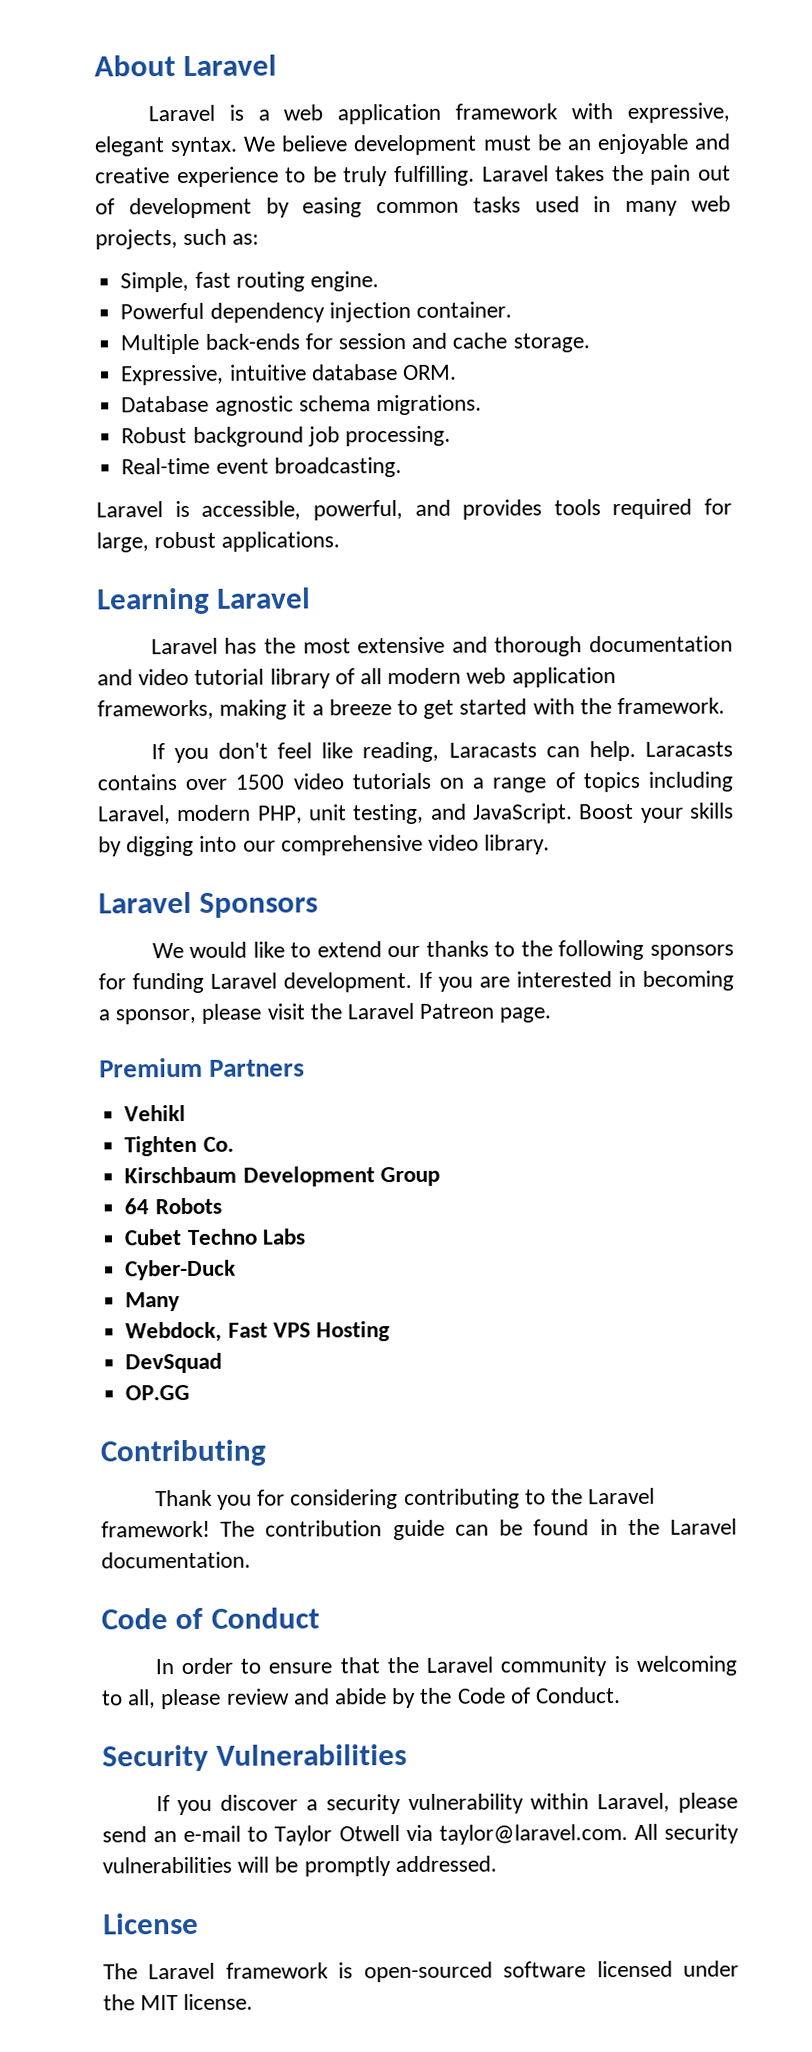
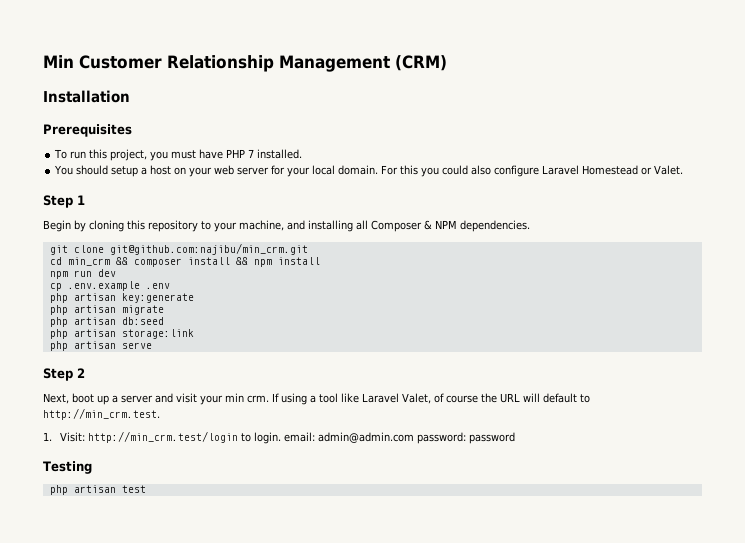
[94,54,278,77] [147,102,730,125] [94,133,731,157] [95,164,732,188] [95,195,731,219] [95,228,260,250] [120,271,379,293] [120,301,512,323] [120,332,590,355] [120,364,457,386] [121,394,482,416] [121,425,451,447] [121,457,402,478] [96,498,732,521] [96,531,341,553] [97,587,312,615] [150,635,733,657] [97,667,616,689] [97,697,726,720] [150,740,733,764] [97,771,733,793] [97,802,734,825] [98,834,551,857] [98,891,319,918] [151,939,734,961] [98,970,734,994] [98,1002,552,1025] [99,1057,306,1078] [124,1104,187,1122] [124,1135,234,1157] [124,1166,440,1187] [124,1197,222,1215] [124,1228,305,1246] [125,1259,237,1281] [125,1292,181,1312] [125,1321,390,1343] [125,1352,223,1374] [125,1384,191,1401] [100,1439,266,1467] [154,1487,656,1510] [101,1518,737,1541] [101,1551,251,1569] [101,1607,320,1630] [154,1655,737,1677] [102,1687,622,1710] [102,1744,408,1772] [155,1792,738,1816] [102,1823,739,1846] [102,1855,497,1877] [103,1912,199,1935] [103,1960,739,1983] [103,1993,254,2011] About Laravel // Laravel is a web application framework with expressive, elegant syntax. We believe development must be an enjoyable and creative experience to be truly fulfilling. Laravel takes the pain out of development by easing common tasks used in many web projects, such as: // Simple, fast routing engine. // Powerful dependency injection container. // Multiple back-ends for session and cache storage. // Expressive, intuitive database ORM. // Database agnostic schema migrations. // Robust background job processing. // Real-time event broadcasting. // Laravel is accessible, powerful, and provides tools required for large, robust applications. // Learning Laravel // Laravel has the most extensive and thorough documentation and video tutorial library of all modern web application frameworks, making it a breeze to get started with the framework. // If you don't feel like reading, Laracasts can help. Laracasts contains over 1500 video tutorials on a range of topics including Laravel, modern PHP, unit testing, and JavaScript. Boost your skills by digging into our comprehensive video library. // Laravel Sponsors // We would like to extend our thanks to the following sponsors for funding Laravel development. If you are interested in becoming a sponsor, please visit the Laravel Patreon page. // Premium Partners // Vehikl // Tighten Co. // Kirschbaum Development Group // 64 Robots // Cubet Techno Labs // Cyber-Duck // Many // Webdock, Fast VPS Hosting // DevSquad // OP.GG // Contributing // Thank you for considering contributing to the Laravel framework! The contribution guide can be found in the Laravel documentation. // Code of Conduct // In order to ensure that the Laravel community is welcoming to all, please review and abide by the Code of Conduct. // Security Vulnerabilities // If you discover a security vulnerability within Laravel, please send an e-mail to Taylor Otwell via taylor@laravel.com. All security vulnerabilities will be promptly addressed. // License // The Laravel framework is open-sourced software licensed under the MIT license. -> [43,55,447,72] [43,90,130,103] [43,124,132,137] [54,149,303,161] [54,165,684,177] [43,195,85,208] [43,220,530,232] [49,243,308,255] [49,257,320,267] [49,269,116,279] [49,281,170,291] [49,293,194,303] [49,305,164,315] [49,317,164,327] [49,329,194,339] [49,341,152,351] [43,368,85,381] [43,393,590,405] [43,408,160,420] [43,431,515,444] [43,461,92,474] [49,485,146,495] Min Customer Relationship Management (CRM) // Installation // Prerequisites // To run this project, you must have PHP 7 installed. // You should setup a host on your web server for your local domain. For this you could also configure Laravel Homestead or Valet. // Step 1 // Begin by cloning this repository to your machine, and installing all Composer & NPM dependencies. // git clone git@github.com:najibu/min_crm.git // cd min_crm && composer install && npm install // npm run dev // cp .env.example .env // php artisan key:generate // php artisan migrate // php artisan db:seed // php artisan storage:link // php artisan serve // Step 2 // Next, boot up a server and visit your min crm. If using a tool like Laravel Valet, of course the URL will default to http://min_crm.test. // 1. Visit: http://min_crm.test/login to login. email: admin@admin.com password: password // Testing // php artisan test

